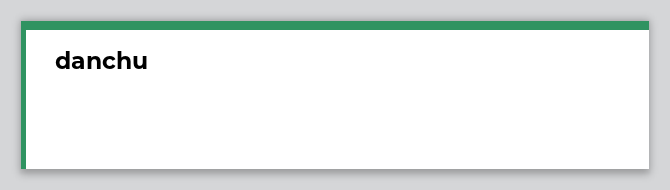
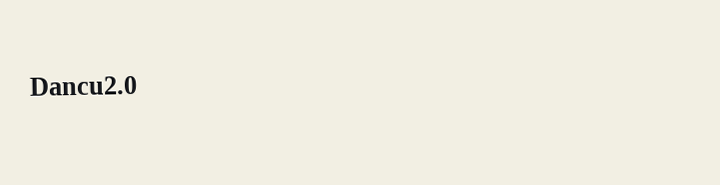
[55,51,148,69] danchu -> [29,75,137,96] Dancu2.0

